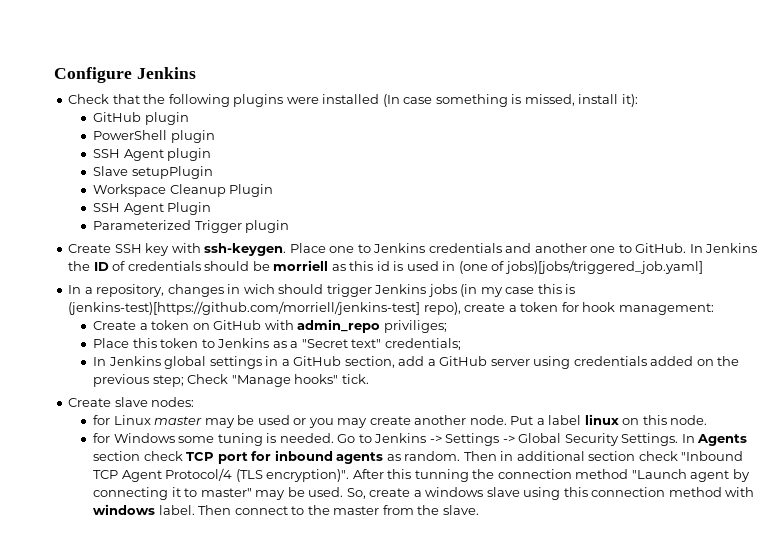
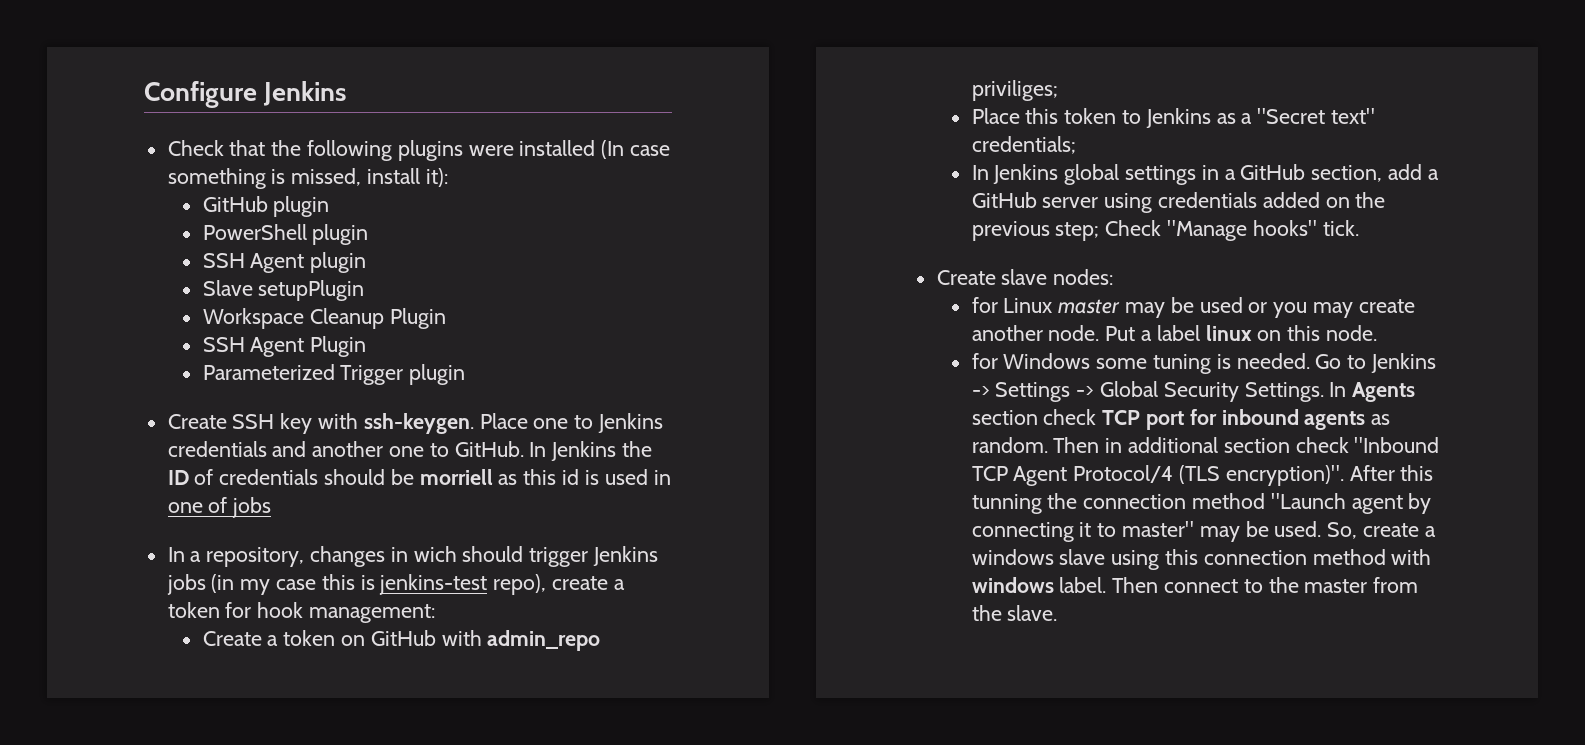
[458,260,703,274] (one of jobs)[jobs/triggered_job.yaml] -> [167,497,272,518] one of jobs
[68,301,421,315] (jenkins-test)[https://github.com/morriell/jenkins-test] -> [379,574,488,595] jenkins-test

